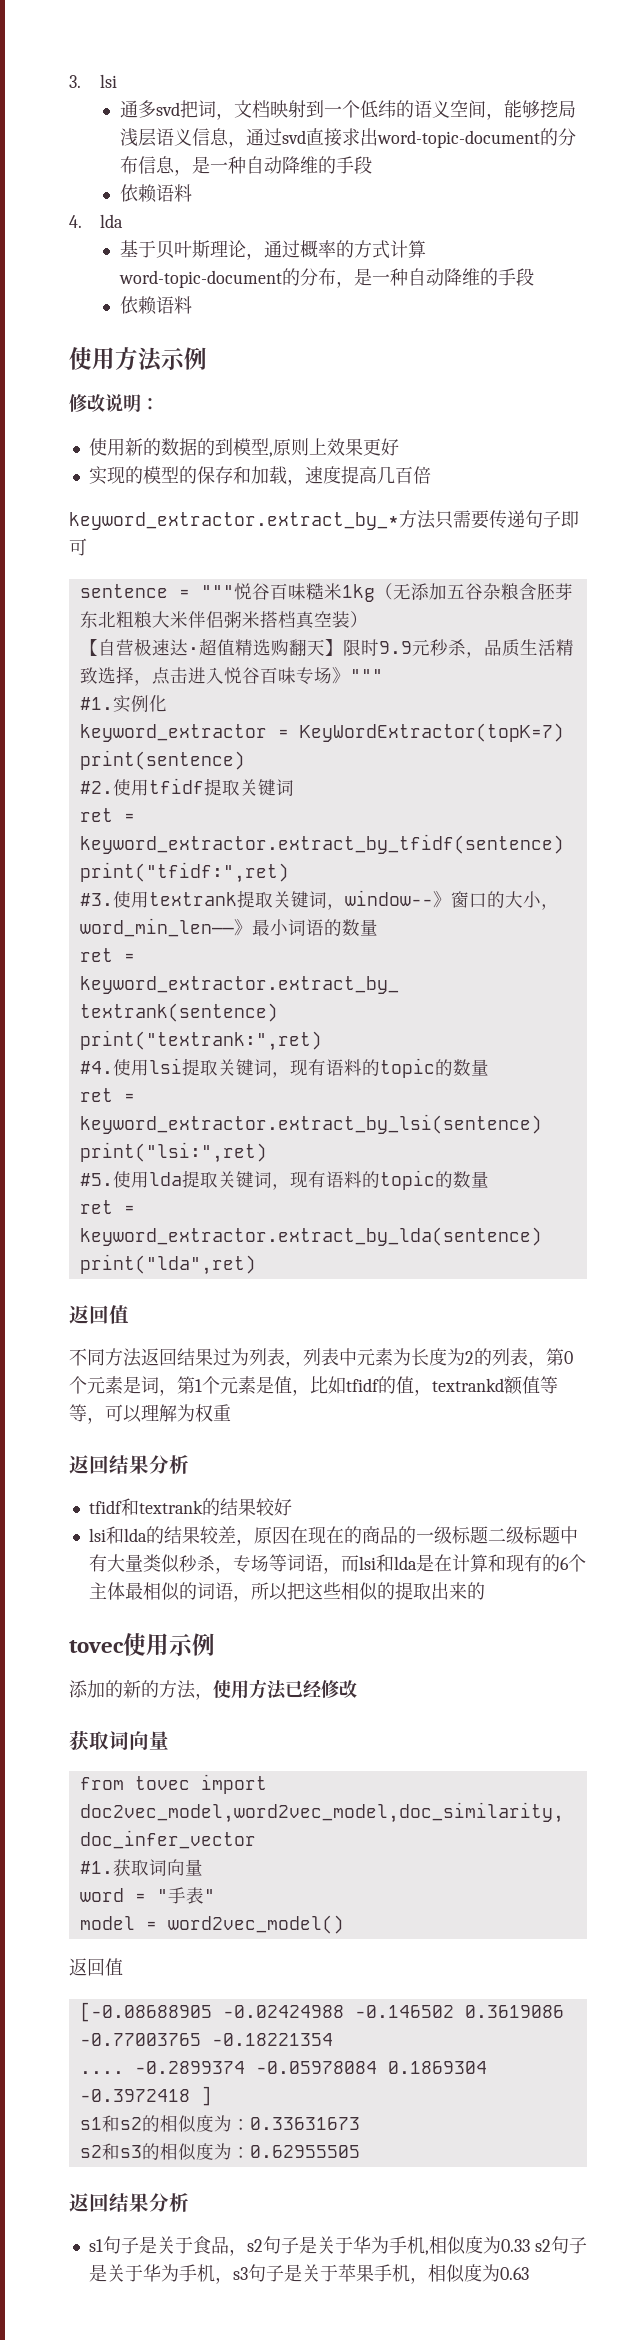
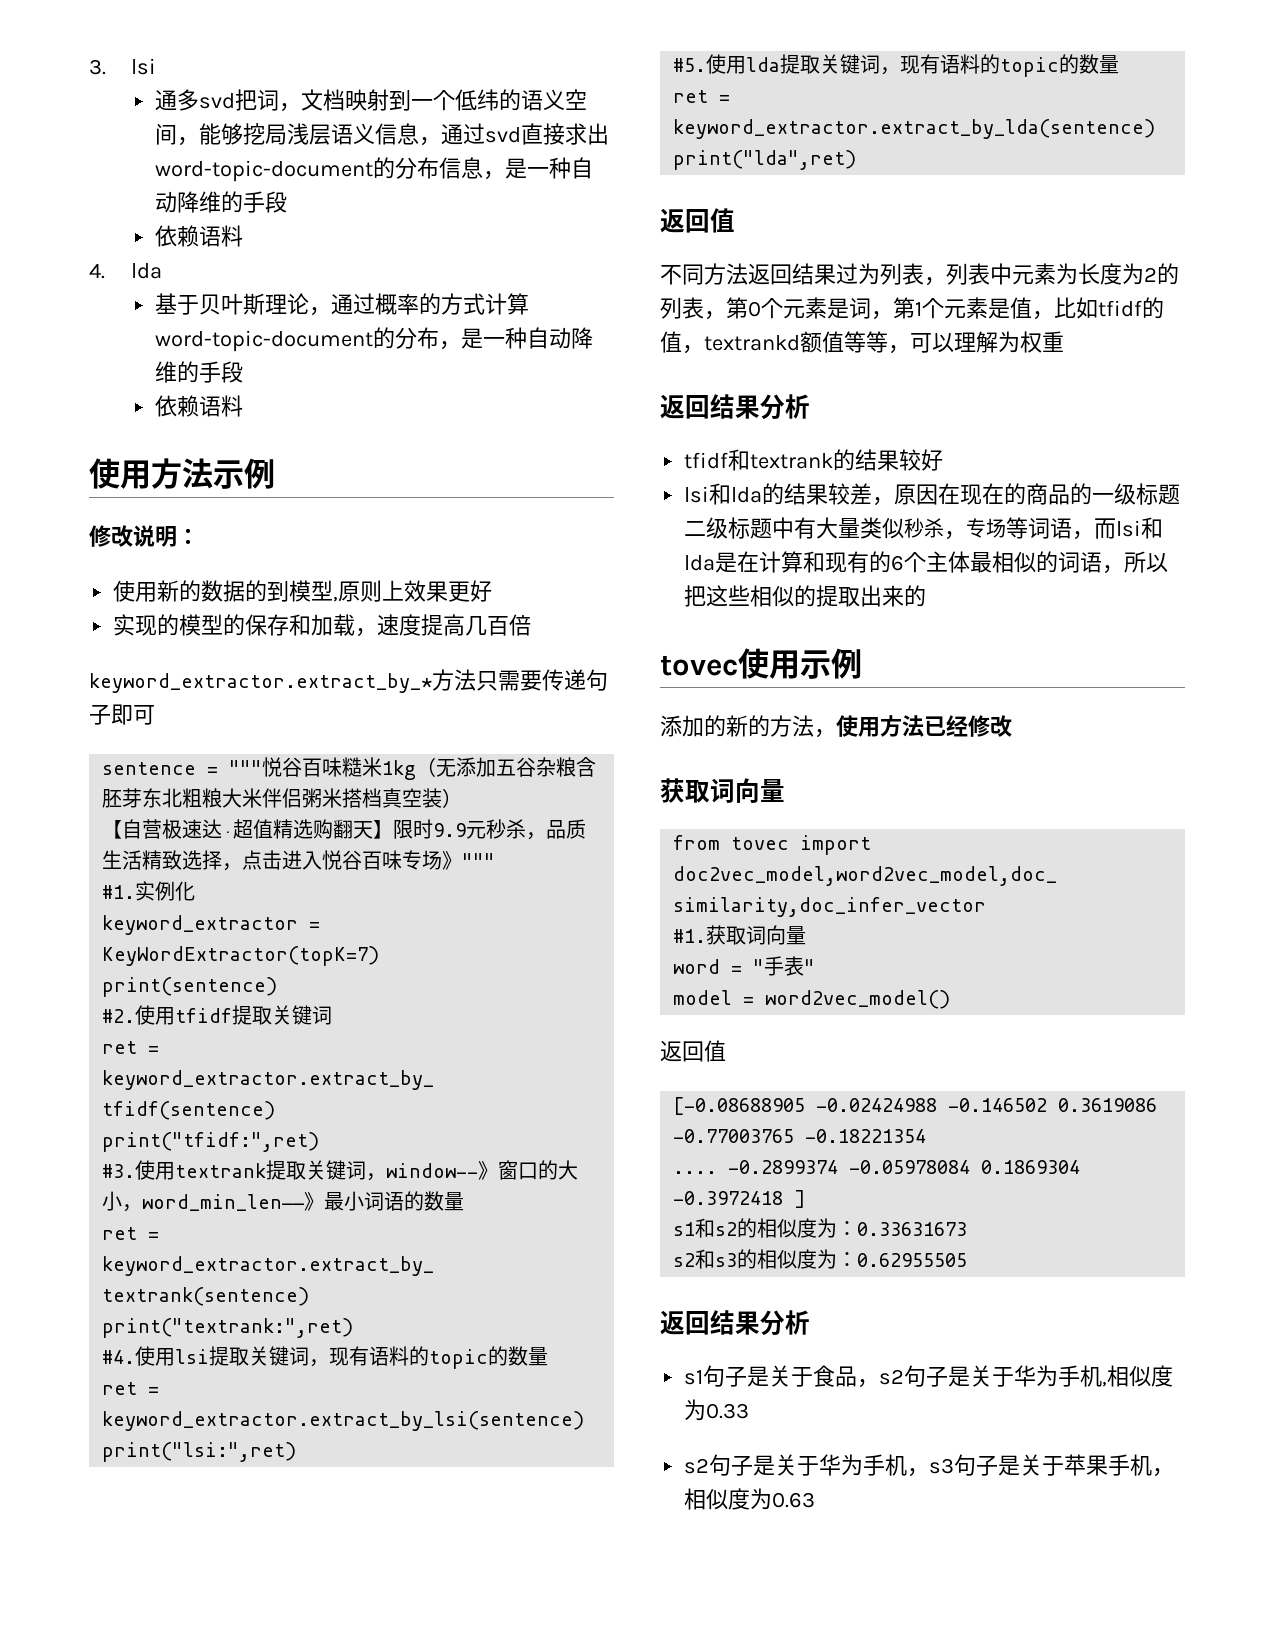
(530, 2245) none -> (750, 1411) //

